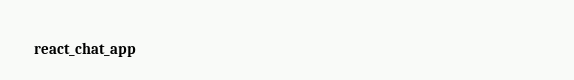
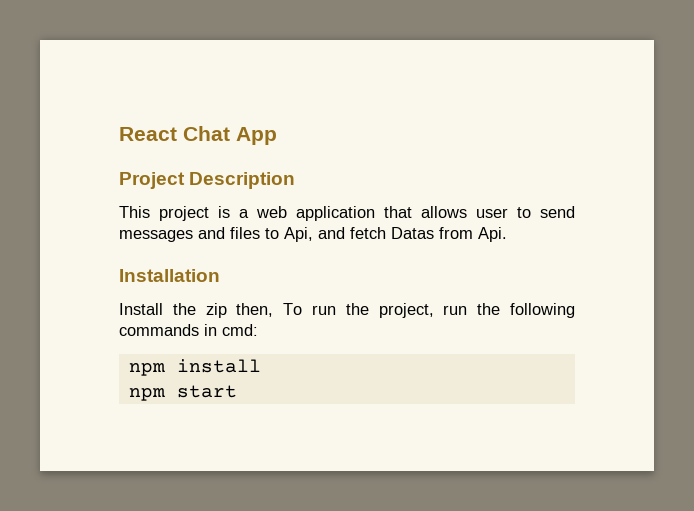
[34,42,136,57] react_chat_app -> [119,126,277,145] [119,172,296,189] [119,206,575,221] [119,227,507,242] [119,269,220,282] [119,303,575,318] [119,324,258,336] [128,359,261,376] [128,385,237,401] React Chat App // Project Description // This project is a web application that allows user to send messages and files to Api, and fetch Datas from Api. // Installation // Install the zip then, To run the project, run the following commands in cmd: // npm install // npm start

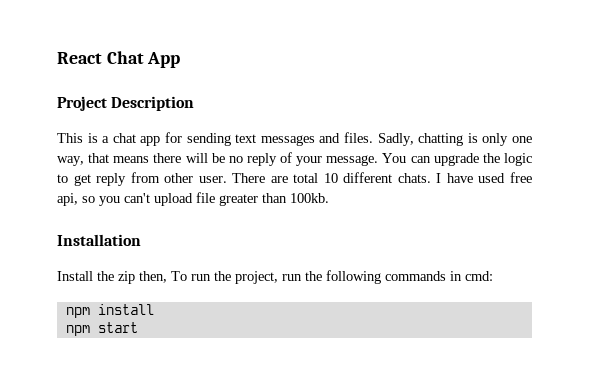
[159,206,209,221] project -> (83, 138) none
[256,206,575,221] [119,227,507,242] web application that allows user to send messages and files to Api, and fetch Datas from Api. -> [112,132,533,146] [57,152,532,166] [57,172,533,186] [57,192,329,206] chat app for sending text messages and files. Sadly, chatting is only one way, that means there will be no reply of your message. You can upgrade the logic to get reply from other user. There are total 10 different chats. I have used free api, so you can't upload file greater than 100kb.

